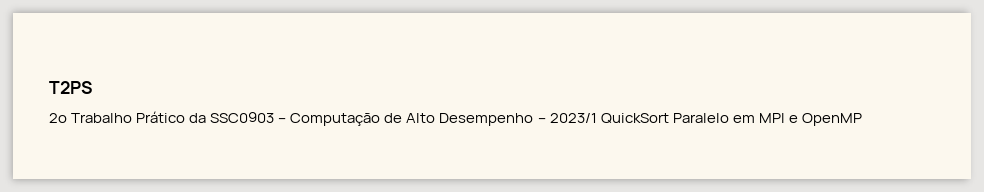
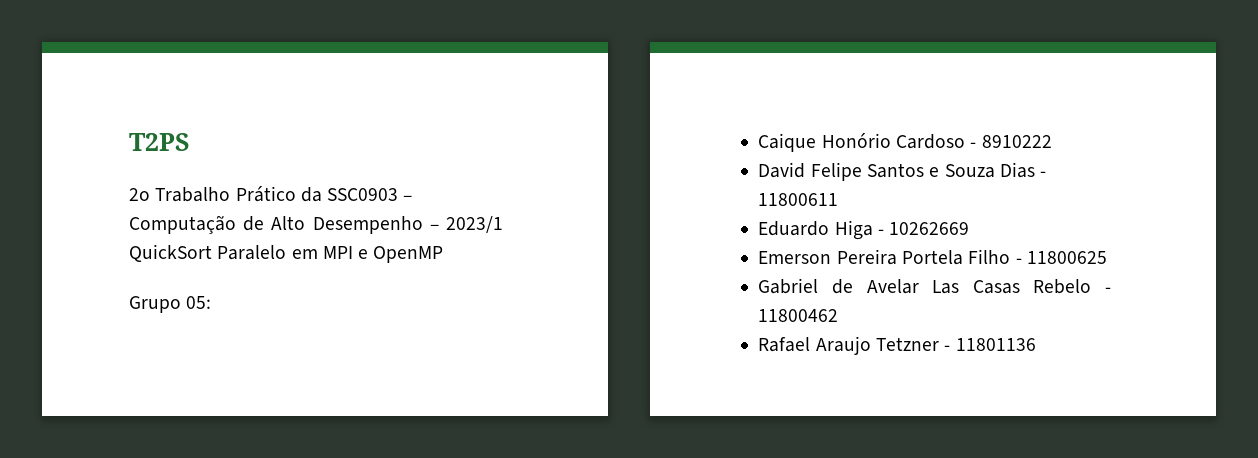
(862, 119) none -> [129,296,212,313] [758,133,1052,152] [758,162,1047,181] [758,193,839,206] [758,220,970,240] [758,249,1107,265] [758,278,1111,294] [758,309,839,322] [758,336,1036,355] // Grupo 05: // Caique Honório Cardoso - 8910222 // David Felipe Santos e Souza Dias - 11800611 // Eduardo Higa - 10262669 // Emerson Pereira Portela Filho - 11800625 // Gabriel de Avelar Las Casas Rebelo - 11800462 // Rafael Araujo Tetzner - 11801136

